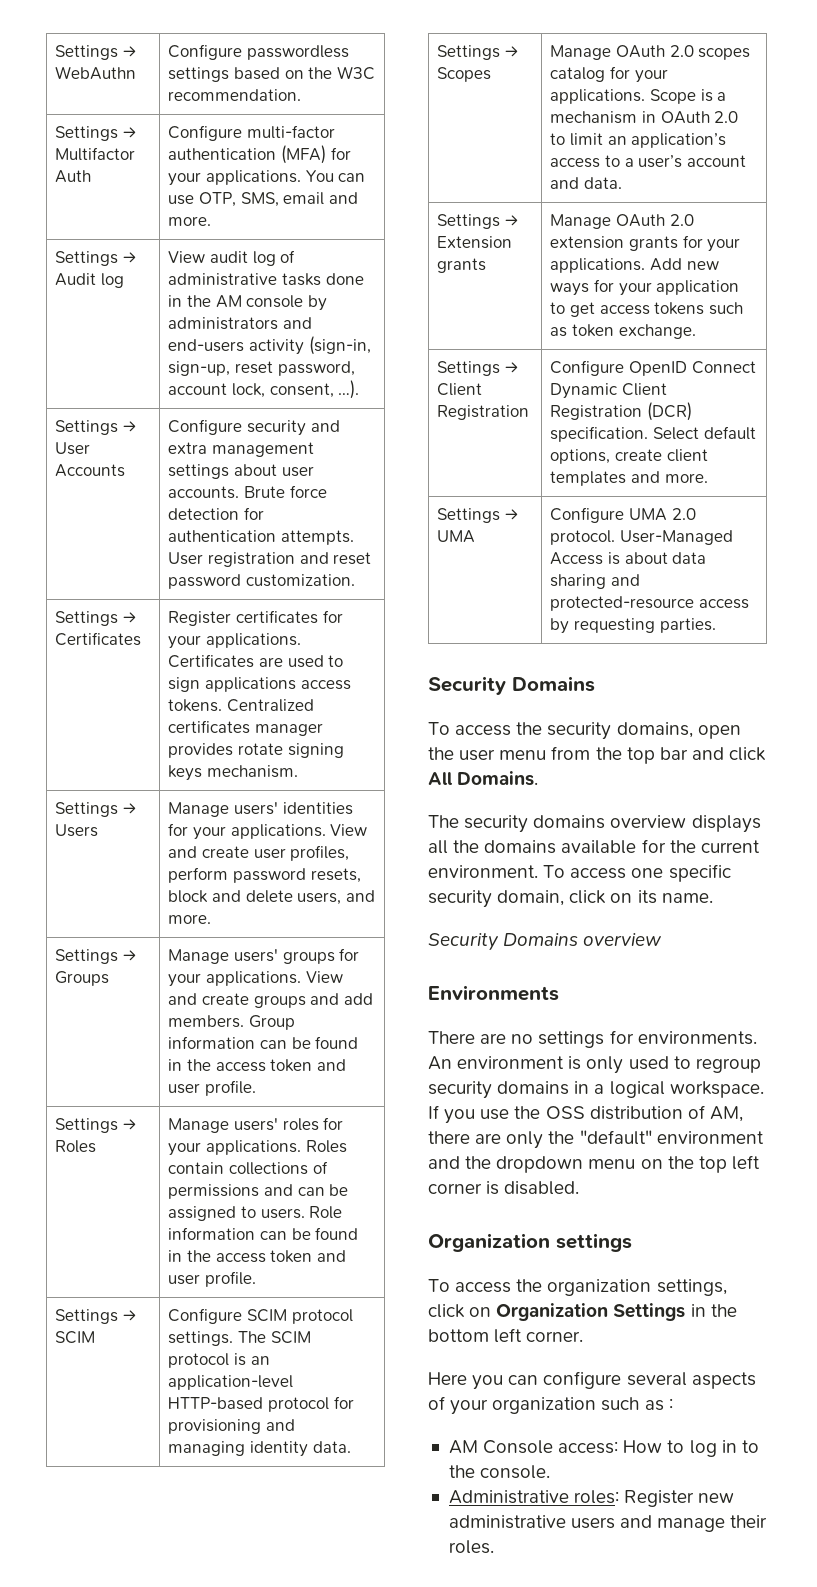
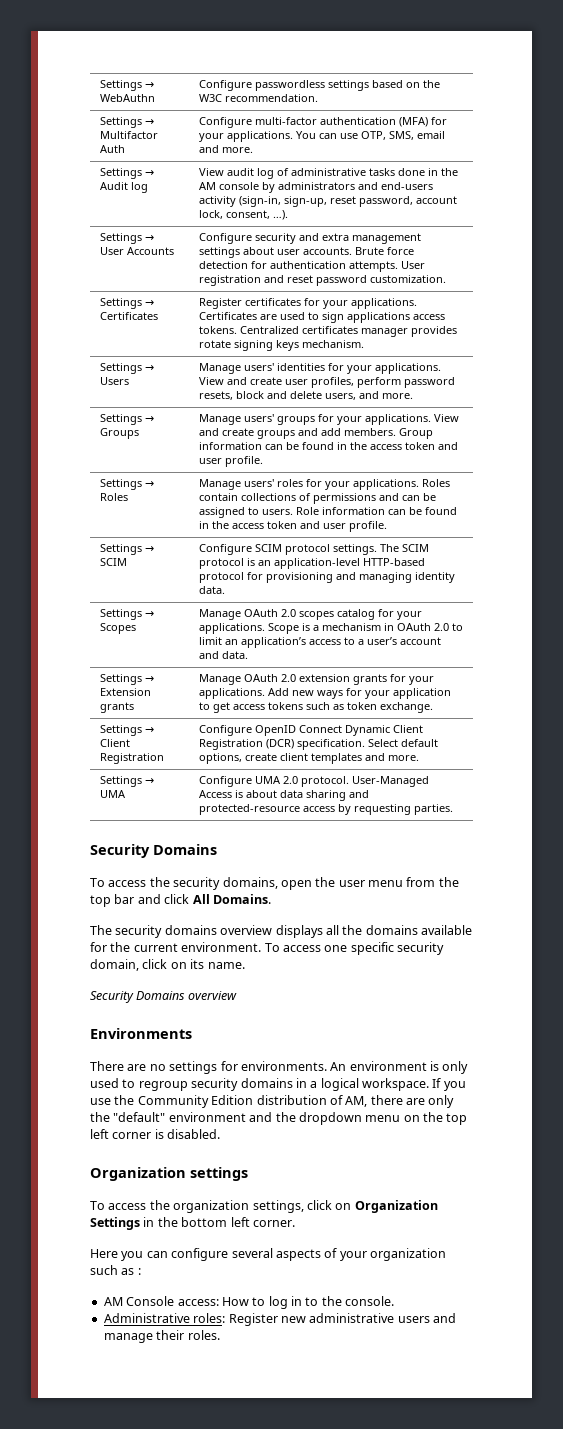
[545,1106,585,1119] OSS -> [137,1095,254,1108] Community Edition

